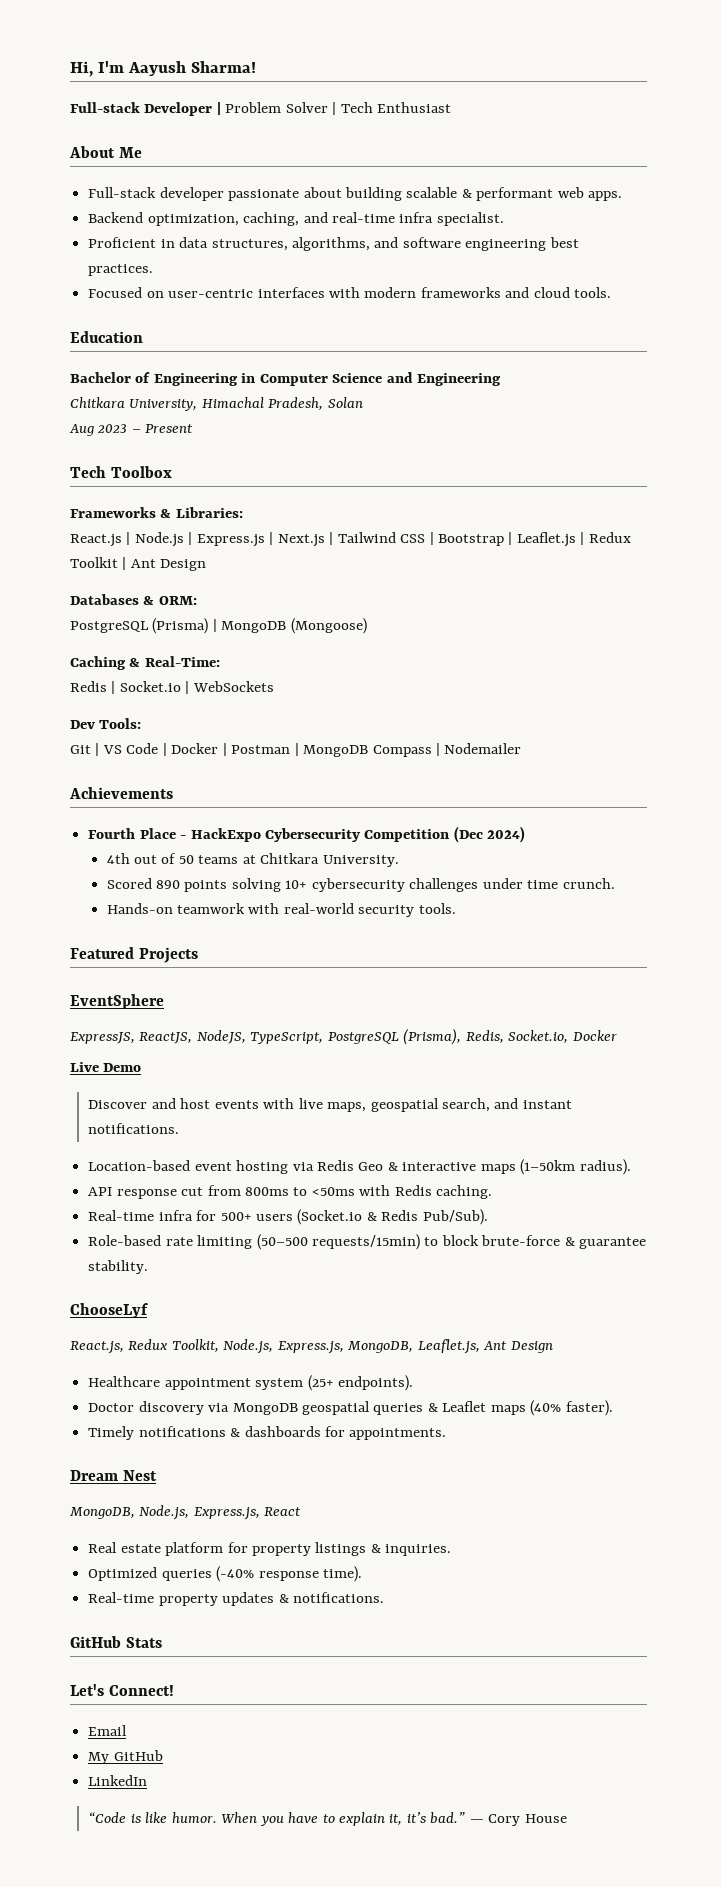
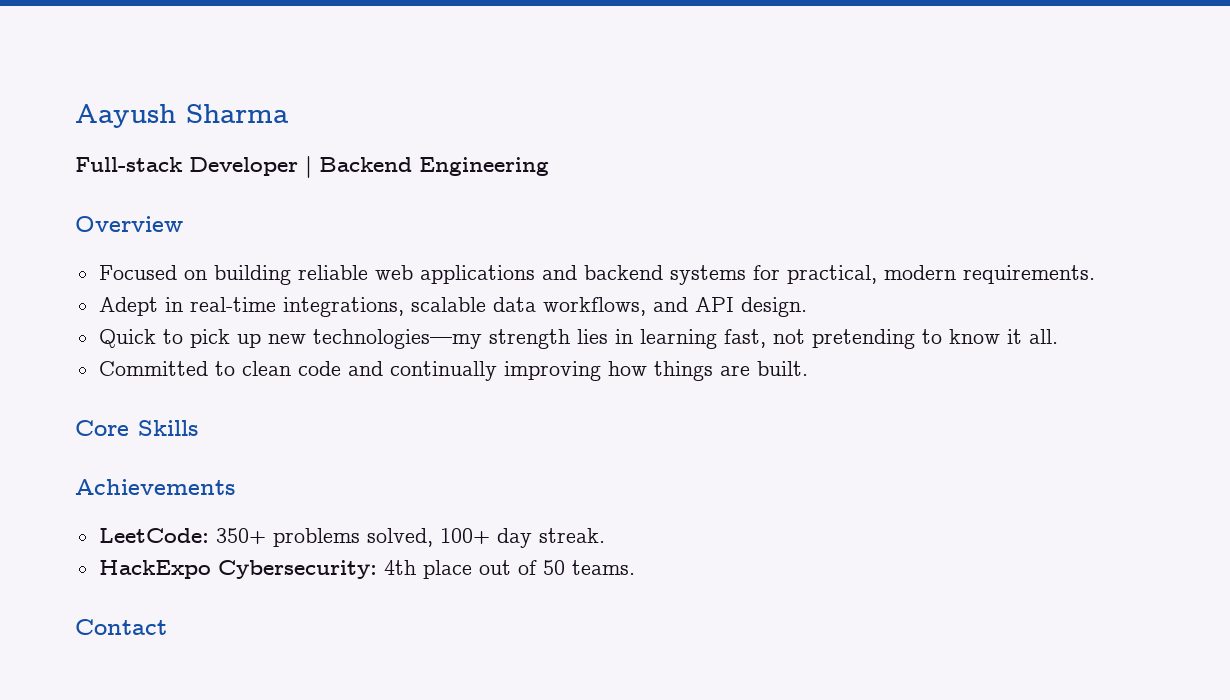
[70,61,257,77] Hi, I'm Aayush Sharma! -> [75,104,289,128] Aayush Sharma
[225,102,452,115] [69,146,142,158] [88,187,623,201] [88,212,504,226] [88,237,579,251] [88,264,154,276] [88,287,612,298] [70,331,143,343] [70,372,502,386] [70,397,363,411] [69,424,194,436] [70,466,172,478] [70,507,243,518] [70,532,631,547] [70,557,207,571] [70,594,197,605] [70,618,367,634] [70,656,220,670] [70,681,274,694] [70,718,142,729] [70,743,522,757] [69,787,173,799] [88,826,526,843] [106,853,399,867] [106,878,615,892] [106,903,456,917] [70,947,198,963] [70,994,164,1009] [70,1028,617,1045] [70,1062,142,1072] [88,1098,572,1112] [88,1123,180,1134] [88,1159,631,1175] [88,1185,493,1199] [88,1209,488,1225] [88,1234,647,1250] [88,1260,149,1274] [70,1303,148,1318] [70,1339,553,1354] [88,1375,413,1391] [88,1400,613,1416] [88,1426,447,1440] [70,1470,157,1481] [69,1505,302,1520] [88,1542,452,1556] [88,1566,362,1582] [88,1592,384,1606] [70,1636,162,1648] [70,1684,174,1696] [88,1725,128,1736] [88,1750,163,1764] [88,1775,148,1786] [88,1812,567,1826] Problem Solver | Tech Enthusiast // About Me // Full-stack developer passionate about building scalable & performant web apps. // Backend optimization, caching, and real-time infra specialist. // Proficient in data structures, algorithms, and software engineering best practices. // Focused on user-centric interfaces with modern frameworks and cloud tools. // Education // Bachelor of Engineering in Computer Science and Engineering // Chitkara University, Himachal Pradesh, Solan // Aug 2023 – Present // Tech Toolbox // Frameworks & Libraries: // React.js | Node.js | Express.js | Next.js | Tailwind CSS | Bootstrap | Leaflet.js | Redux Toolkit | Ant Design // Databases & ORM: // PostgreSQL (Prisma) | MongoDB (Mongoose) // Caching & Real-Time: // Redis | Socket.io | WebSockets // Dev Tools: // Git | VS Code | Docker | Postman | MongoDB Compass | Nodemailer // Achievements // Fourth Place - HackExpo Cybersecurity Competition (Dec 2024) // 4th out of 50 teams at Chitkara University. // Scored 890 points solving 10+ cybersecurity challenges under time crunch. // Hands-on teamwork with real-world security tools. // Featured Projects // EventSphere // ExpressJS, ReactJS, NodeJS, TypeScript, PostgreSQL (Prisma), Redis, Socket.io, Docker // Live Demo // Discover and host events with live maps, geospatial search, and instant notifications. // Location-based event hosting via Redis Geo & interactive maps (1–50km radius). // API response cut from 800ms to <50ms with Redis caching. // Real-time infra for 500+ users (Socket.io & Redis Pub/Sub). // Role-based rate limiting (50–500 requests/15min) to block brute-force & guarantee stability. // ChooseLyf // React.js, Redux Toolkit, Node.js, Express.js, MongoDB, Leaflet.js, Ant Design // Healthcare appointment system (25+ endpoints). // Doctor discovery via MongoDB geospatial queries & Leaflet maps (40% faster). // Timely notifications & dashboards for appointments. // Dream Nest // MongoDB, Node.js, Express.js, React // Real estate platform for property listings & inquiries. // Optimized queries (-40% response time). // Real-time property updates & notifications. // GitHub Stats // Let's Connect! // Email // My GitHub // LinkedIn // “Code is like humor. When you have to explain it, it’s bad.” — Cory House -> [319,157,549,176] [75,216,183,232] [98,265,1095,285] [98,297,807,317] [98,329,1058,349] [98,361,808,381] [75,420,198,436] [75,479,235,495] [98,528,605,548] [98,560,635,579] [75,619,167,635] Backend Engineering // Overview // Focused on building reliable web applications and backend systems for practical, modern requirements. // Adept in real-time integrations, scalable data workflows, and API design. // Quick to pick up new technologies—my strength lies in learning fast, not pretending to know it all. // Committed to clean code and continually improving how things are built. // Core Skills // Achievements // LeetCode: 350+ problems solved, 100+ day streak. // HackExpo Cybersecurity: 4th place out of 50 teams. // Contact

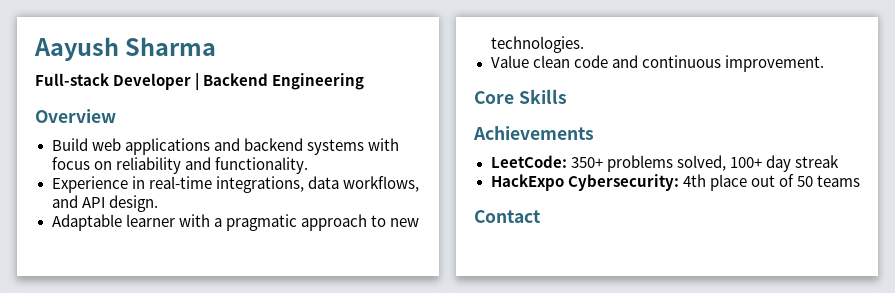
[98,265,368,285] Focused on building reliable -> [51,138,88,151] Build
[752,265,1095,284] [98,297,158,316] for practical, modern requirements. // Adept -> [367,138,399,151] [51,157,308,174] [51,176,128,193] with focus on reliability and functionality. // Experience
[410,297,486,312] scalable -> (304, 184) none
[98,329,1058,349] [98,361,808,381] Quick to pick up new technologies—my strength lies in learning fast, not pretending to know it all. // Committed to clean code and continually improving how things are built. -> [51,214,419,231] [490,36,584,53] [490,55,824,72] Adaptable learner with a pragmatic approach to new technologies. // Value clean code and continuous improvement.
[538,528,605,543] streak. -> [794,155,839,168] streak
[571,560,635,575] teams. -> [816,175,860,187] teams

